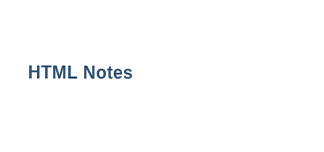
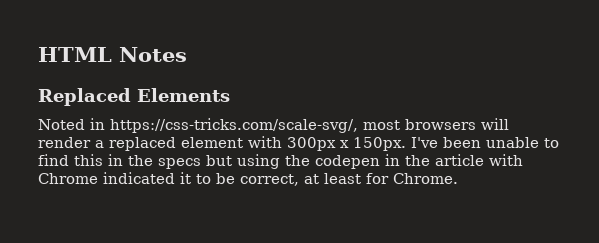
(134, 72) none -> [38,88,230,106] [38,118,509,133] [38,136,559,151] [38,154,523,169] [38,172,458,186] // Replaced Elements // Noted in https://css-tricks.com/scale-svg/, most browsers will render a replaced element with 300px x 150px. I've been unable to find this in the specs but using the codepen in the article with Chrome indicated it to be correct, at least for Chrome.

